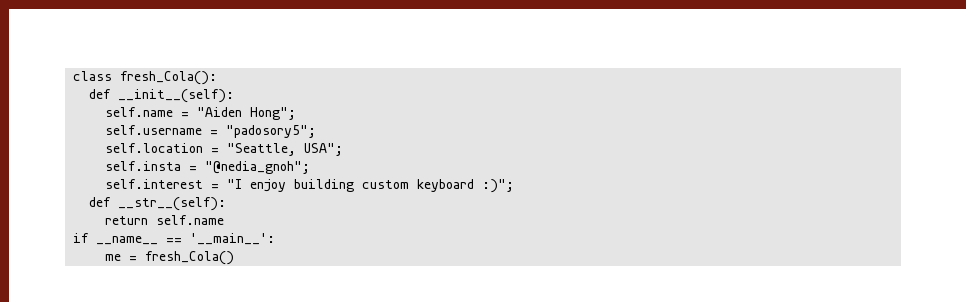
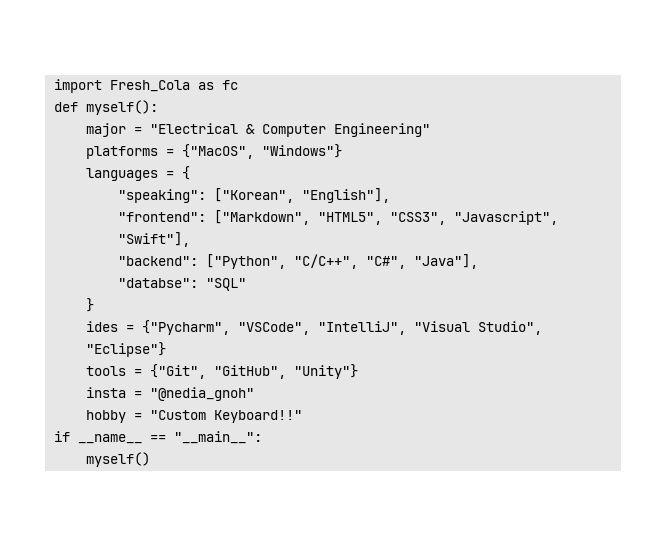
[73,71,218,85] [89,89,235,103] [105,107,297,120] [105,125,317,138] [105,143,344,156] [105,161,311,174] [105,179,515,193] [89,197,227,211] [105,215,225,225] class fresh_Cola(): // def __init__(self): // self.name = "Aiden Hong"; // self.username = "padosory5"; // self.location = "Seattle, USA"; // self.insta = "@nedia_gnoh"; // self.interest = "I enjoy building custom keyboard :)"; // def __str__(self): // return self.name -> [54,79,239,93] [54,100,159,115] [86,123,431,137] [86,144,343,159] [86,166,191,181] [118,188,391,203] [118,210,559,225] [118,232,191,247] [118,254,479,269] [118,278,247,291] [86,298,95,312] [86,320,543,335] [86,342,167,357] [86,364,359,379] [86,387,255,401] [86,410,303,423] import Fresh_Cola as fc // def myself(): // major = "Electrical & Computer Engineering" // platforms = {"MacOS", "Windows"} // languages = { // "speaking": ["Korean", "English"], // "frontend": ["Markdown", "HTML5", "CSS3", "Javascript", "Swift"], // "backend": ["Python", "C/C++", "C#", "Java"], // "databse": "SQL" // } // ides = {"Pycharm", "VSCode", "IntelliJ", "Visual Studio", "Eclipse"} // tools = {"Git", "GitHub", "Unity"} // insta = "@nedia_gnoh" // hobby = "Custom Keyboard!!"
[190,233,276,245] [105,251,235,265] '__main__': // me = fresh_Cola() -> [174,431,263,444] [86,452,151,467] "__main__": // myself()

